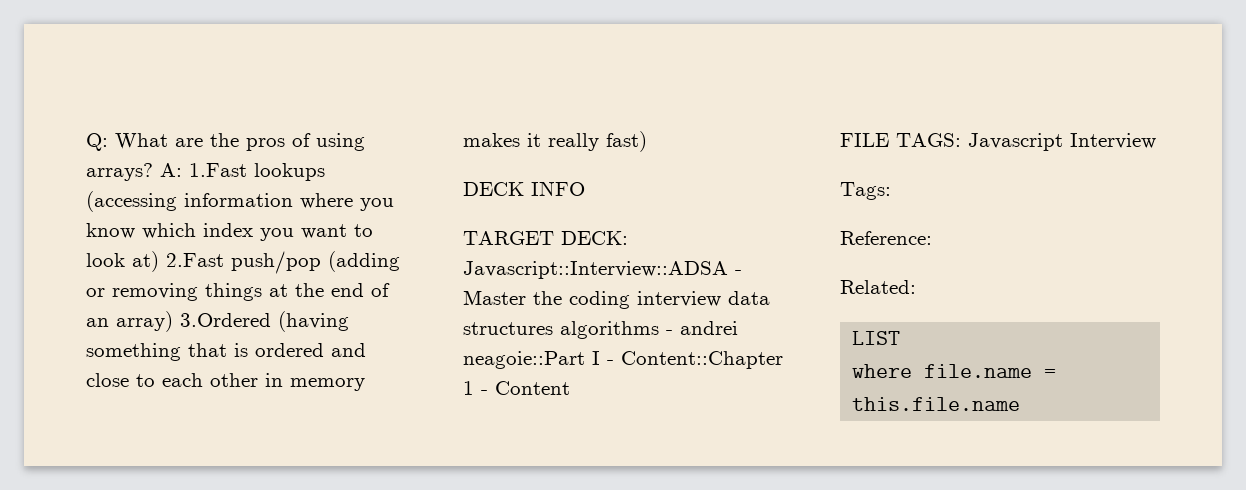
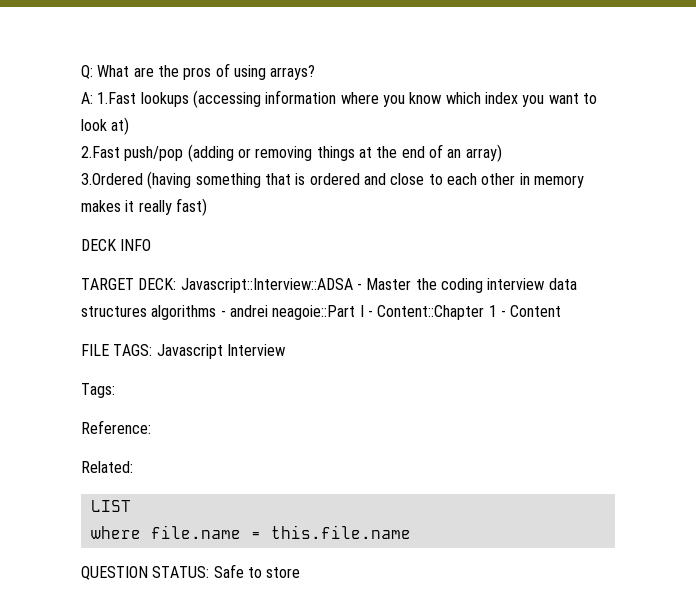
(153, 172) none -> (316, 72) //
(159, 261) none -> (130, 126) //
(173, 321) none -> (502, 153) //
(1021, 404) none -> [81,564,301,580] // QUESTION STATUS: Safe to store

